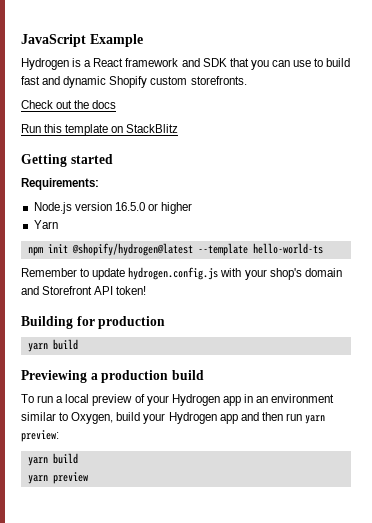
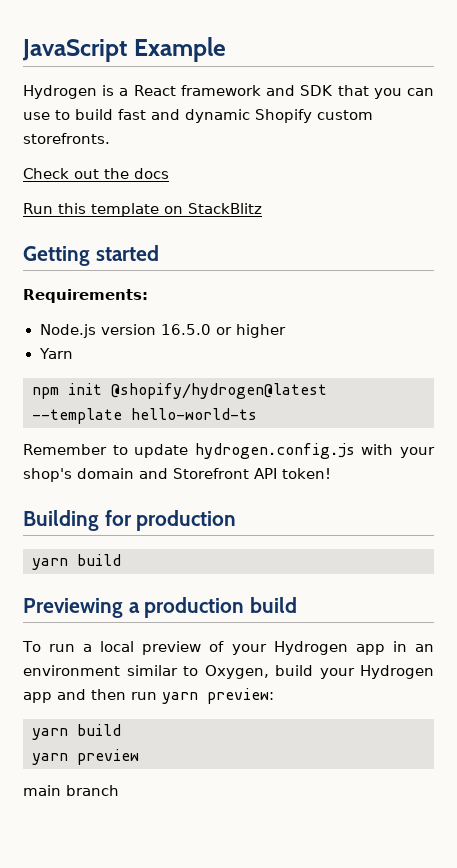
(88, 478) none -> [23,785,119,796] // main branch

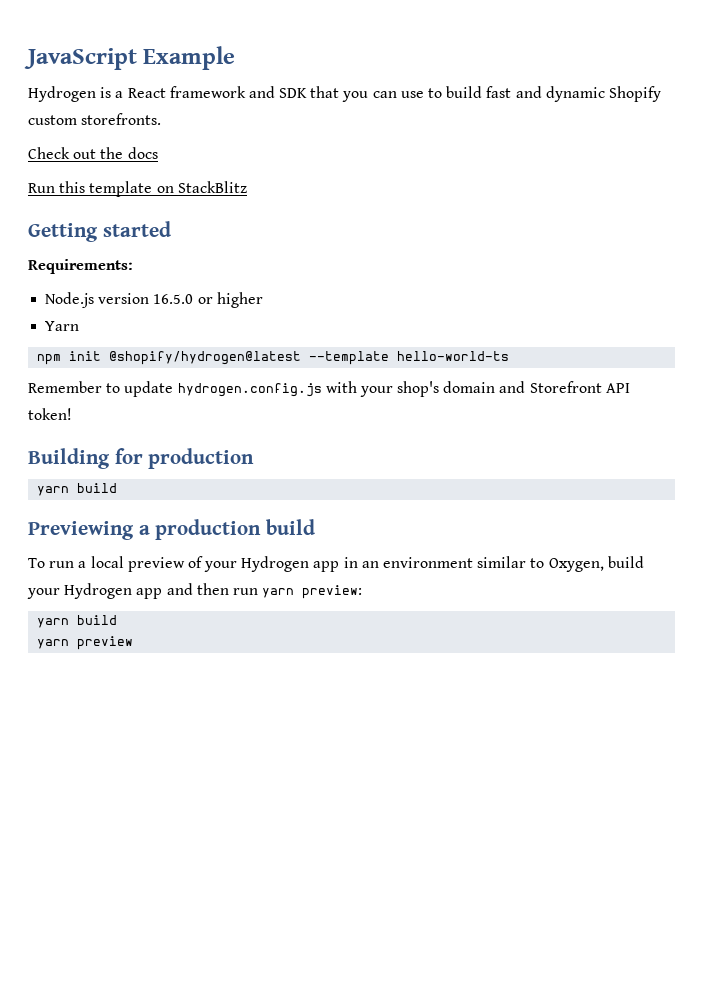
[23,785,119,796] // main branch -> (134, 643) none

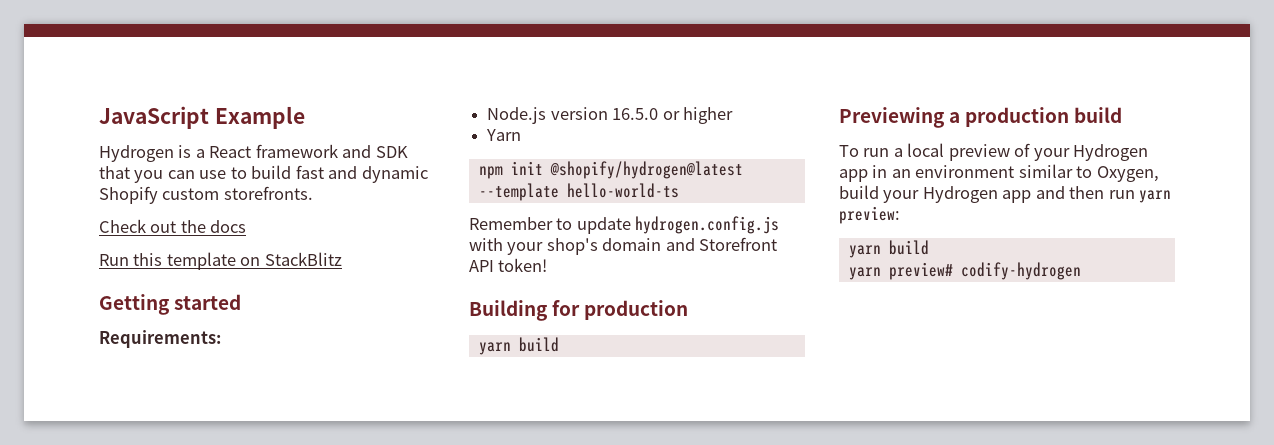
[77,636,134,650] preview -> [888,262,1081,280] preview# codify-hydrogen

